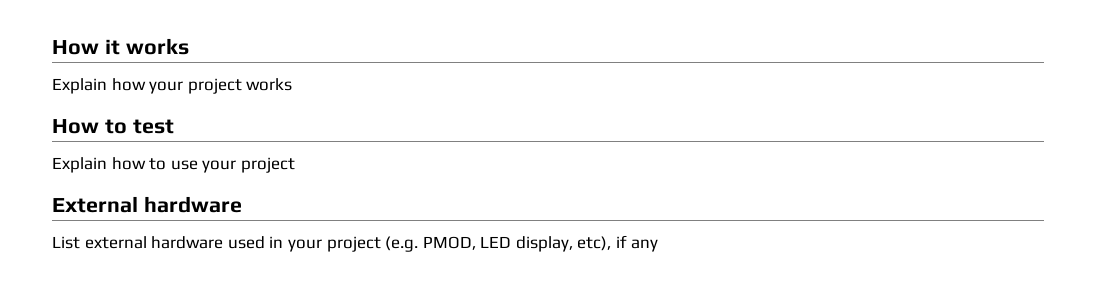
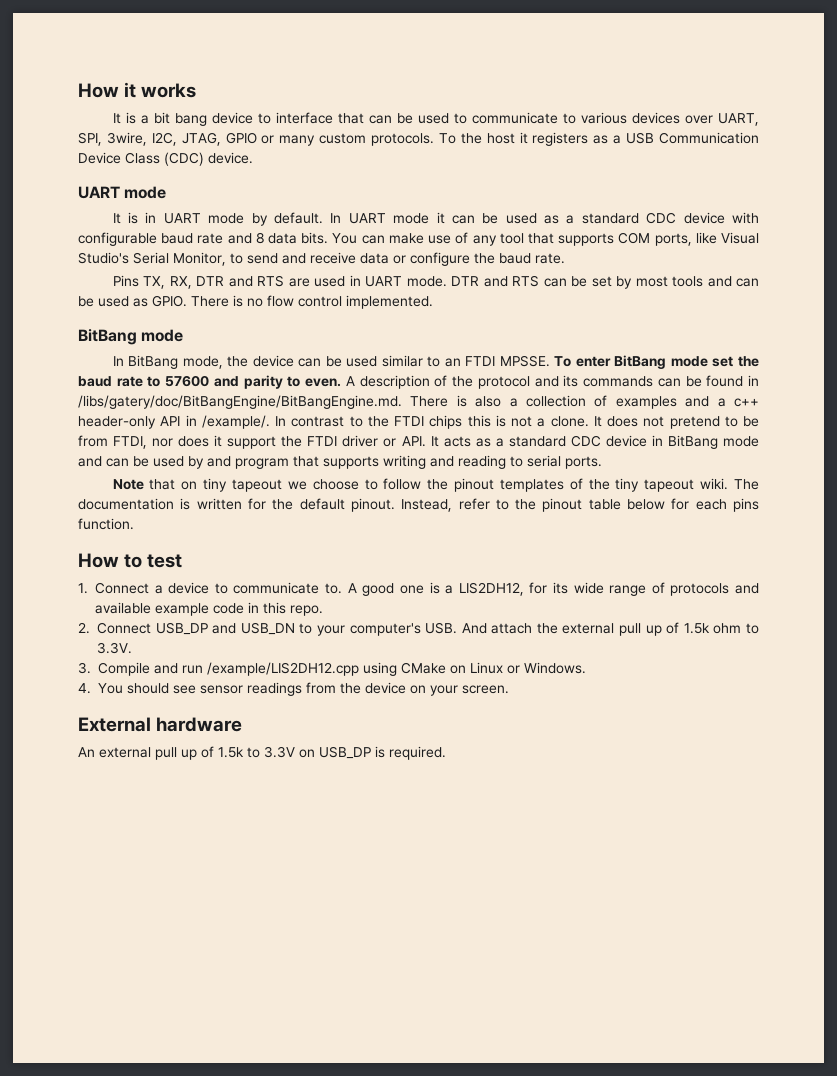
[52,78,293,94] [52,119,174,134] [52,157,295,173] [52,196,242,213] [52,235,658,252] Explain how your project works // How to test // Explain how to use your project // External hardware // List external hardware used in your project (e.g. PMOD, LED display, etc), if any -> [112,112,759,126] [78,132,759,146] [78,152,253,166] [78,186,167,199] [112,212,760,226] [78,232,760,246] [78,252,565,266] [112,275,759,289] [78,295,433,309] [78,329,184,345] [112,355,759,369] [78,375,759,389] [78,395,759,409] [78,415,759,429] [78,435,759,449] [78,455,602,469] [112,478,759,492] [78,498,759,512] [78,518,134,530] [78,553,183,568] [78,582,759,596] [95,602,323,616] [78,622,760,636] [97,642,132,654] [78,662,586,676] [78,682,509,696] [78,717,243,732] [78,746,446,760] It is a bit bang device to interface that can be used to communicate to various devices over UART, SPI, 3wire, I2C, JTAG, GPIO or many custom protocols. To the host it registers as a USB Communication Device Class (CDC) device. // UART mode // It is in UART mode by default. In UART mode it can be used as a standard CDC device with configurable baud rate and 8 data bits. You can make use of any tool that supports COM ports, like Visual Studio's Serial Monitor, to send and receive data or configure the baud rate. // Pins TX, RX, DTR and RTS are used in UART mode. DTR and RTS can be set by most tools and can be used as GPIO. There is no flow control implemented. // BitBang mode // In BitBang mode, the device can be used similar to an FTDI MPSSE. To enter BitBang mode set the baud rate to 57600 and parity to even. A description of the protocol and its commands can be found in /libs/gatery/doc/BitBangEngine/BitBangEngine.md. There is also a collection of examples and a c++ header-only API in /example/. In contrast to the FTDI chips this is not a clone. It does not pretend to be from FTDI, nor does it support the FTDI driver or API. It acts as a standard CDC device in BitBang mode and can be used by and program that supports writing and reading to serial ports. // Note that on tiny tapeout we choose to follow the pinout templates of the tiny tapeout wiki. The documentation is written for the default pinout. Instead, refer to the pinout table below for each pins function. // How to test // 1. Connect a device to communicate to. A good one is a LIS2DH12, for its wide range of protocols and available example code in this repo. // 2. Connect USB_DP and USB_DN to your computer's USB. And attach the external pull up of 1.5k ohm to 3.3V. // 3. Compile and run /example/LIS2DH12.cpp using CMake on Linux or Windows. // 4. You should see sensor readings from the device on your screen. // External hardware // An external pull up of 1.5k to 3.3V on USB_DP is required.

